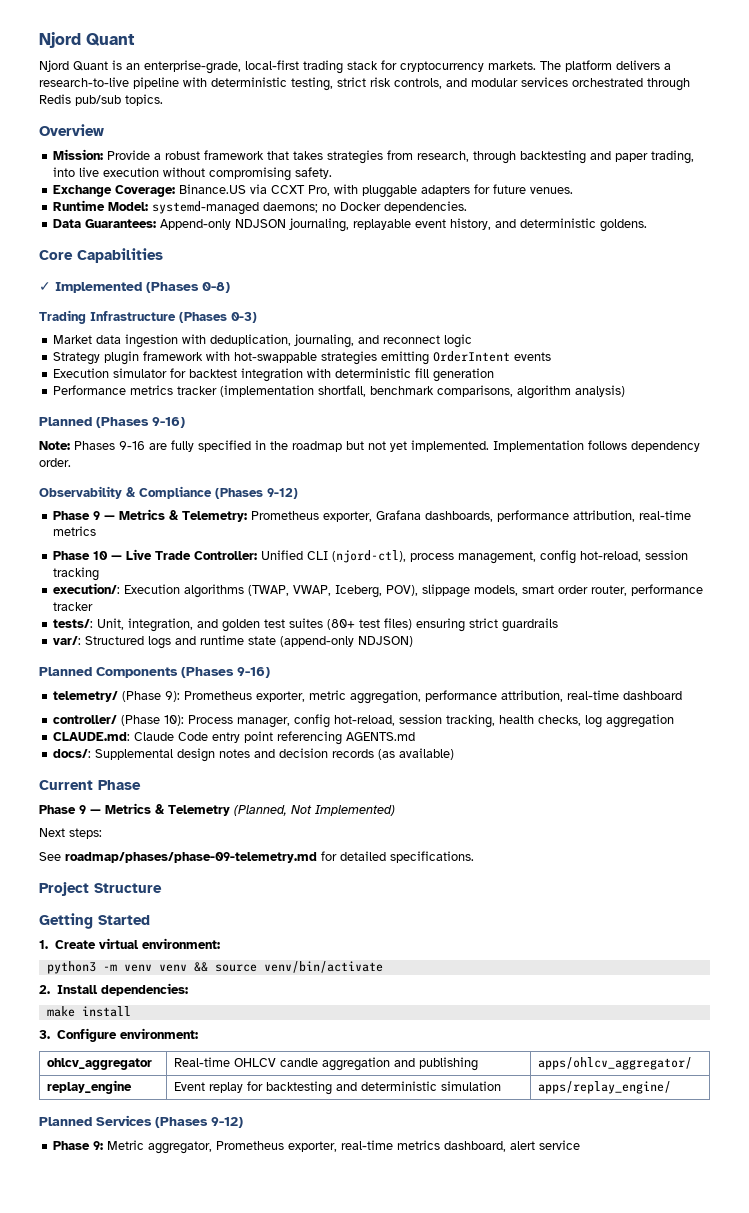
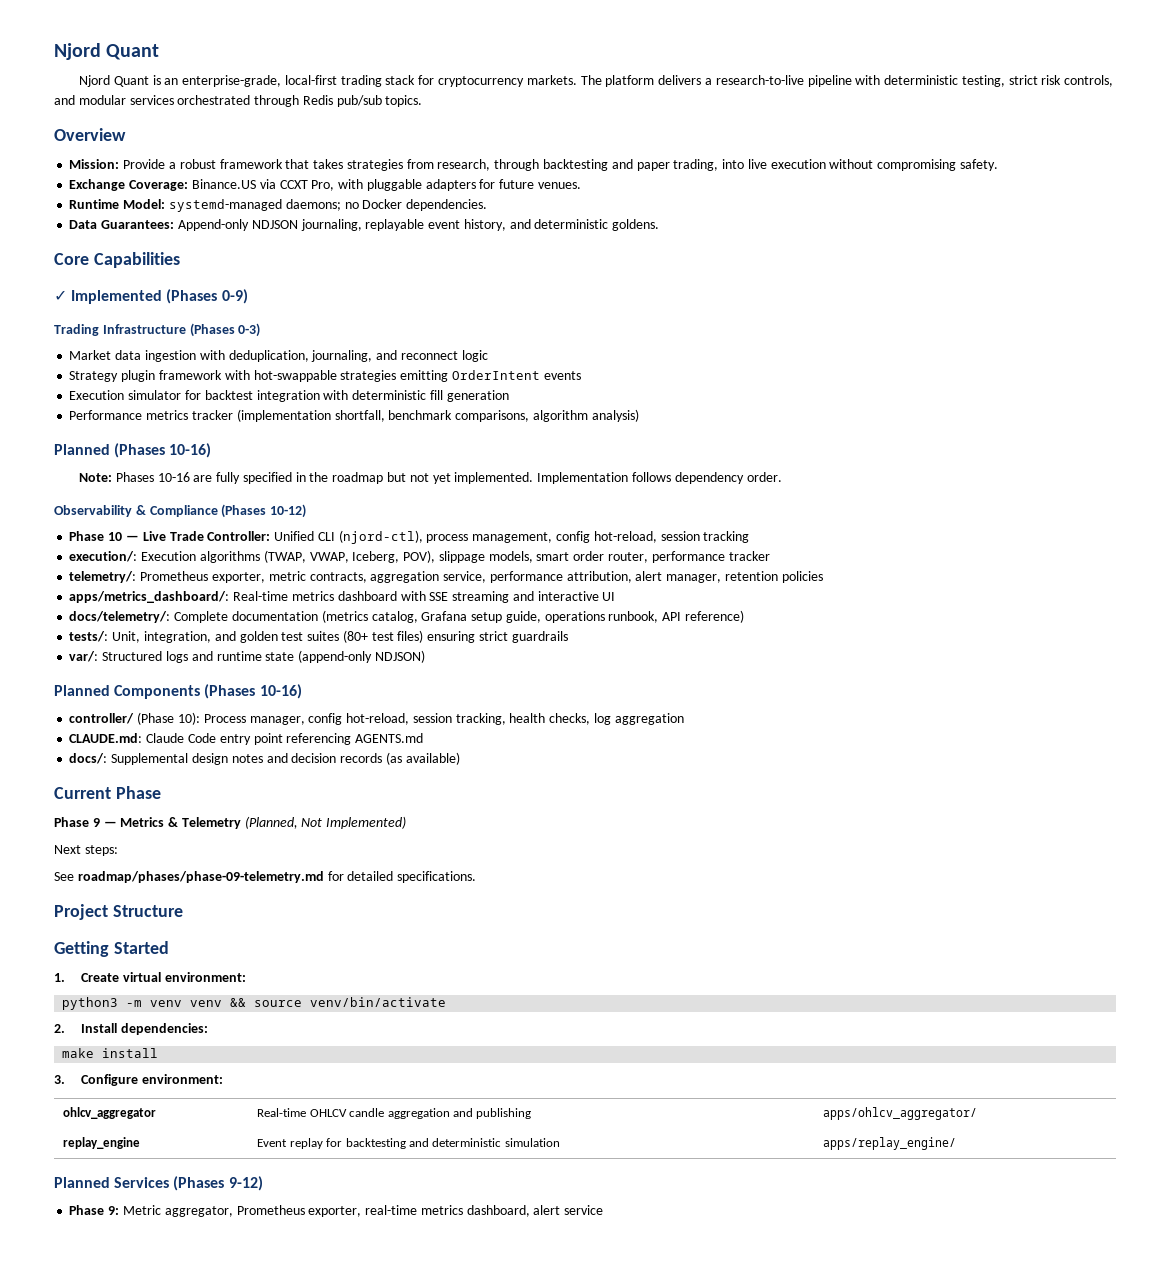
[202,282,230,293] 0-8) -> [221,289,248,304] 0-9)
[152,417,185,428] 9-16) -> [169,443,212,458] 10-16)
[119,441,145,450] 9-16 -> [157,472,190,482] 10-16
[267,488,298,499] [53,509,692,522] [53,526,97,536] 9-12) // Phase 9 — Metrics & Telemetry: Prometheus exporter, Grafana dashboards, performance attribution, real-time metrics -> [270,504,307,518] 10-12)
(94, 606) none -> [69,571,823,583] [69,591,616,603] [69,610,744,623] // telemetry/: Prometheus exporter, metric contracts, aggregation service, performance attribution, alert manager, retention policies // apps/metrics_dashboard/: Real-time metrics dashboard with SSE streaming and interactive UI // docs/telemetry/: Complete documentation (metrics catalog, Grafana setup guide, operations runbook, API reference)
[237,667,270,678] [53,690,683,704] 9-16) // telemetry/ (Phase 9): Prometheus exporter, metric aggregation, performance attribution, real-time dashboard -> [259,684,302,699] 10-16)

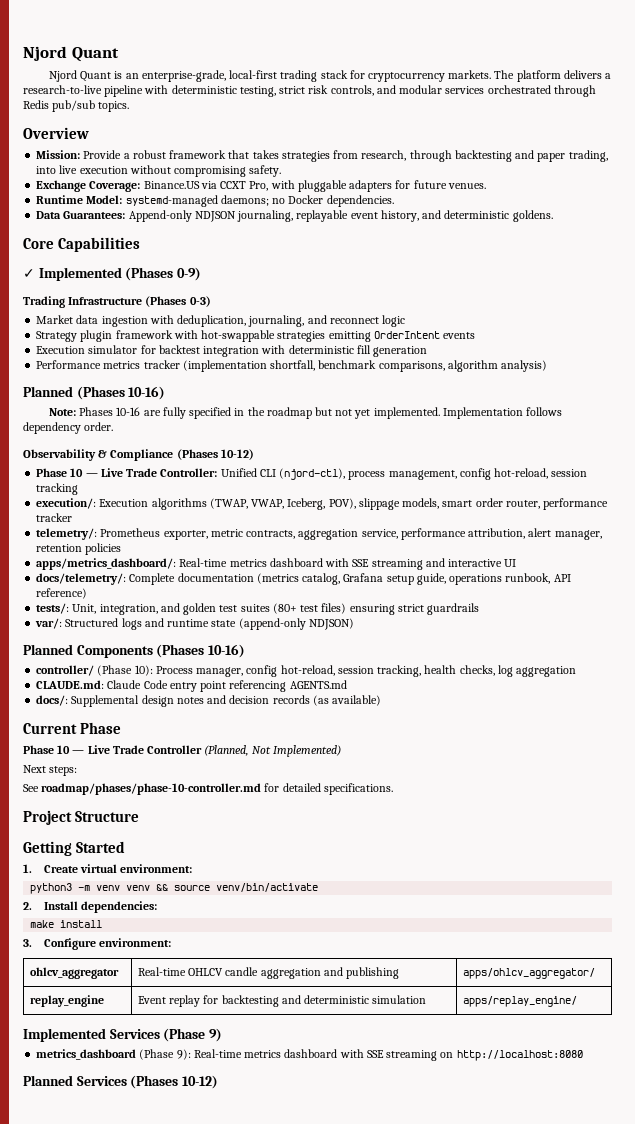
[92,817,241,829] 9 — Metrics & Telemetry -> [57,745,203,754] 10 — Live Trade Controller
[77,871,324,883] roadmap/phases/phase-09-telemetry.md -> [41,783,262,795] roadmap/phases/phase-10-controller.md
[54,1176,263,1191] [69,1205,604,1217] Planned Services (Phases 9-12) // Phase 9: Metric aggregator, Prometheus exporter, real-time metrics dashboard, alert service -> [23,1028,222,1042] [36,1049,583,1061] [23,1075,218,1089] Implemented Services (Phase 9) // metrics_dashboard (Phase 9): Real-time metrics dashboard with SSE streaming on http://localhost:8080 // Planned Services (Phases 10-12)

